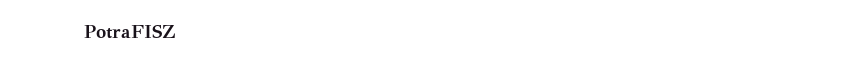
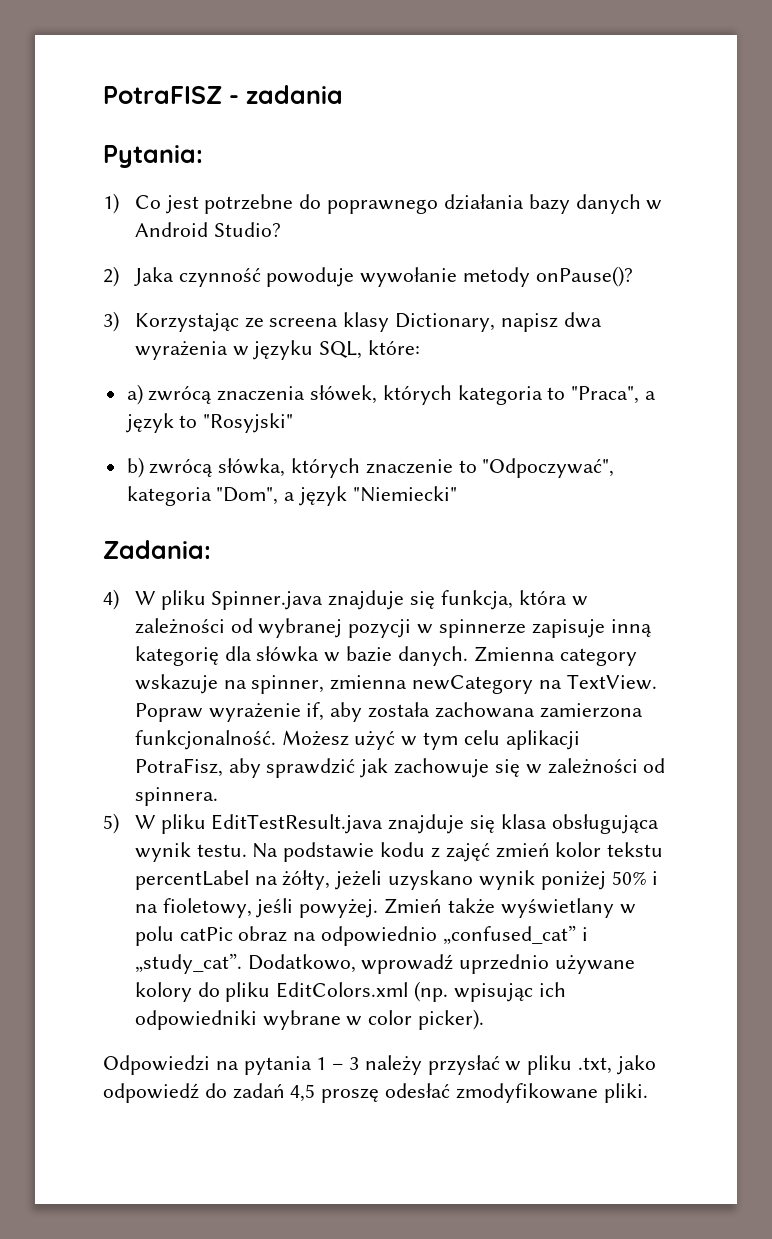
(175, 31) none -> [229,85,343,104] [103,145,203,168] [103,193,663,214] [134,222,281,237] [103,266,633,287] [103,311,602,332] [134,340,421,360] [126,384,657,405] [125,413,294,433] [126,457,615,478] [126,486,457,506] [103,540,211,559] [103,589,588,610] [134,618,652,638] [134,646,637,666] [134,674,657,694] [134,702,643,722] [134,730,580,750] [134,758,666,778] [134,787,218,806] [103,813,659,834] [134,842,664,862] [134,870,659,890] [134,898,636,918] [134,925,588,946] [134,953,636,974] [134,981,566,1002] [134,1009,485,1030] [103,1055,656,1075] [103,1083,648,1103] - zadania // Pytania: // 1) Co jest potrzebne do poprawnego działania bazy danych w Android Studio? // 2) Jaka czynność powoduje wywołanie metody onPause()? // 3) Korzystając ze screena klasy Dictionary, napisz dwa wyrażenia w języku SQL, które: // a) zwrócą znaczenia słówek, których kategoria to "Praca", a język to "Rosyjski" // b) zwrócą słówka, których znaczenie to "Odpoczywać", kategoria "Dom", a język "Niemiecki" // Zadania: // 4) W pliku Spinner.java znajduje się funkcja, która w zależności od wybranej pozycji w spinnerze zapisuje inną kategorię dla słówka w bazie danych. Zmienna category wskazuje na spinner, zmienna newCategory na TextView. Popraw wyrażenie if, aby została zachowana zamierzona funkcjonalność. Możesz użyć w tym celu aplikacji PotraFisz, aby sprawdzić jak zachowuje się w zależności od spinnera. // 5) W pliku EditTestResult.java znajduje się klasa obsługująca wynik testu. Na podstawie kodu z zajęć zmień kolor tekstu percentLabel na żółty, jeżeli uzyskano wynik poniżej 50% i na fioletowy, jeśli powyżej. Zmień także wyświetlany w polu catPic obraz na odpowiednio „confused_cat” i „study_cat”. Dodatkowo, wprowadź uprzednio używane kolory do pliku EditColors.xml (np. wpisując ich odpowiedniki wybrane w color picker). // Odpowiedzi na pytania 1 – 3 należy przysłać w pliku .txt, jako odpowiedź do zadań 4,5 proszę odesłać zmodyfikowane pliki.

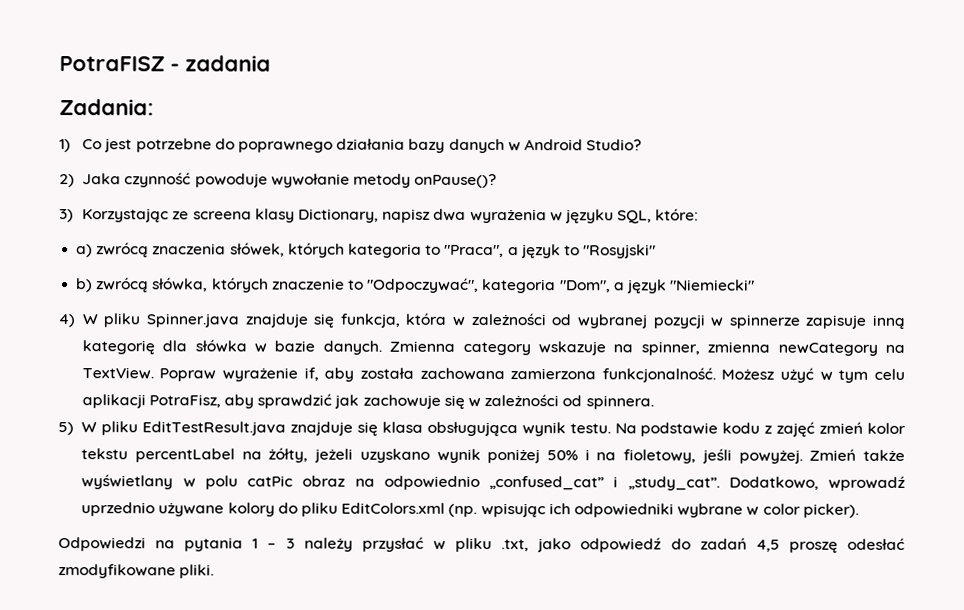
[103,145,203,168] Pytania: -> [59,99,154,116] Zadania:
[103,540,211,559] // Zadania: -> (756, 285) none

